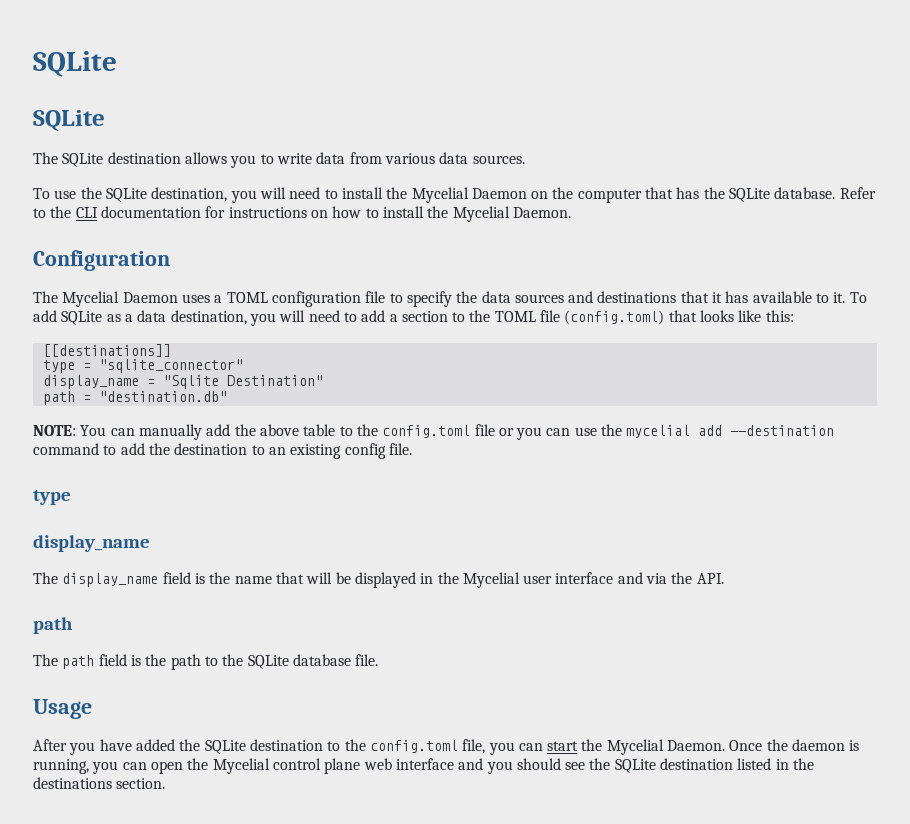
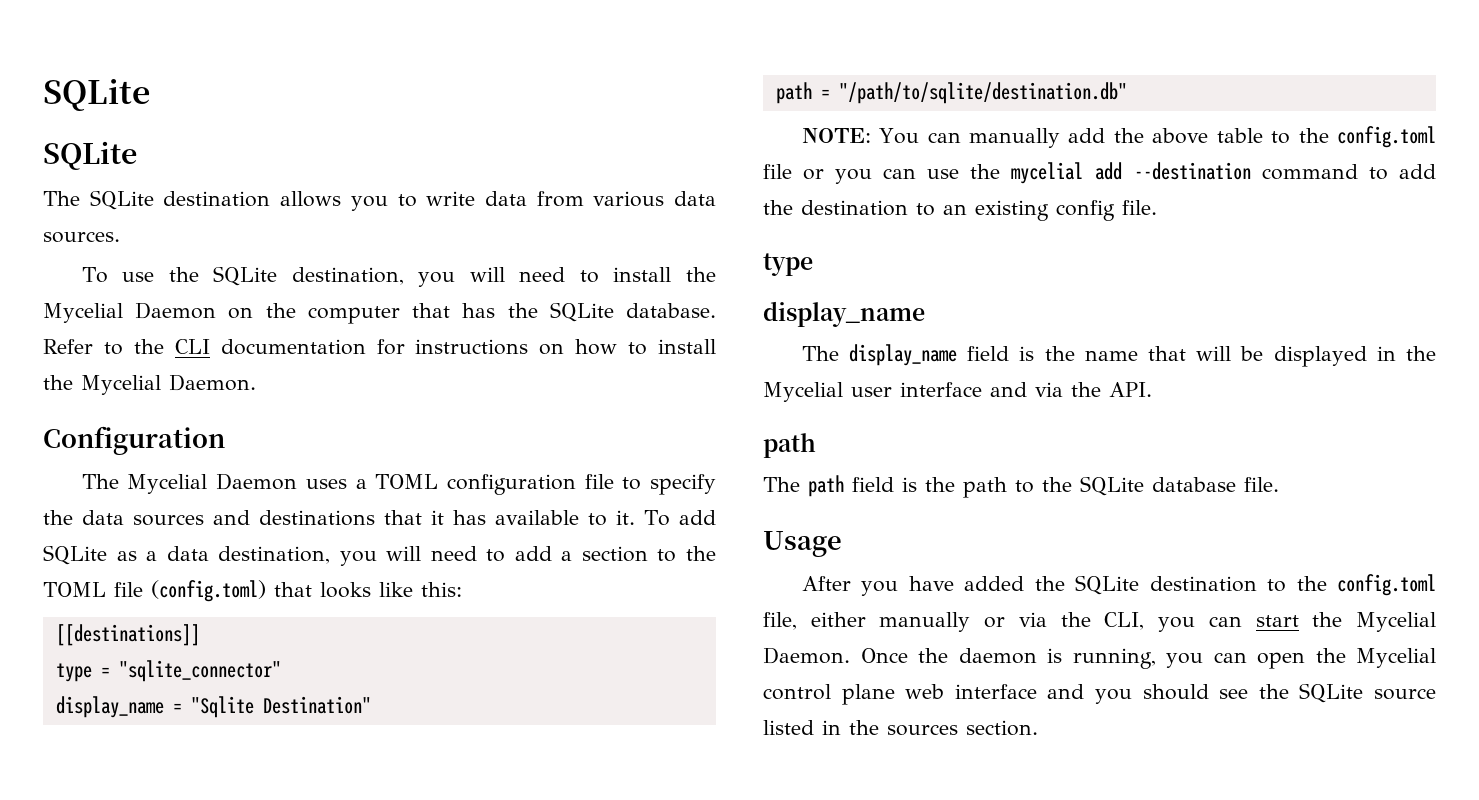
[98,391,227,402] "destination.db" -> [838,82,1127,104] "/path/to/sqlite/destination.db"
(486, 746) none -> [810,612,1145,632] either manually or via the CLI,
[660,758,734,770] destination -> [1374,688,1436,700] source
[33,777,112,789] destinations -> [887,724,958,736] sources

